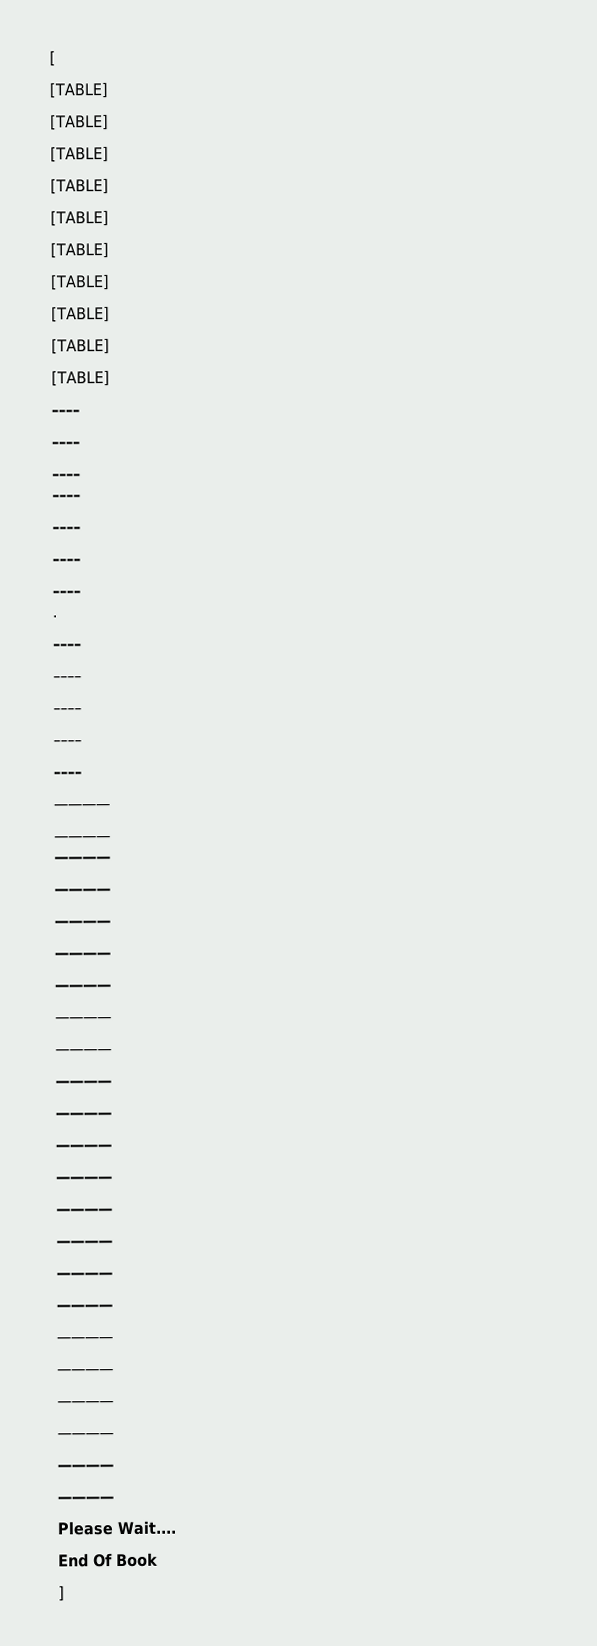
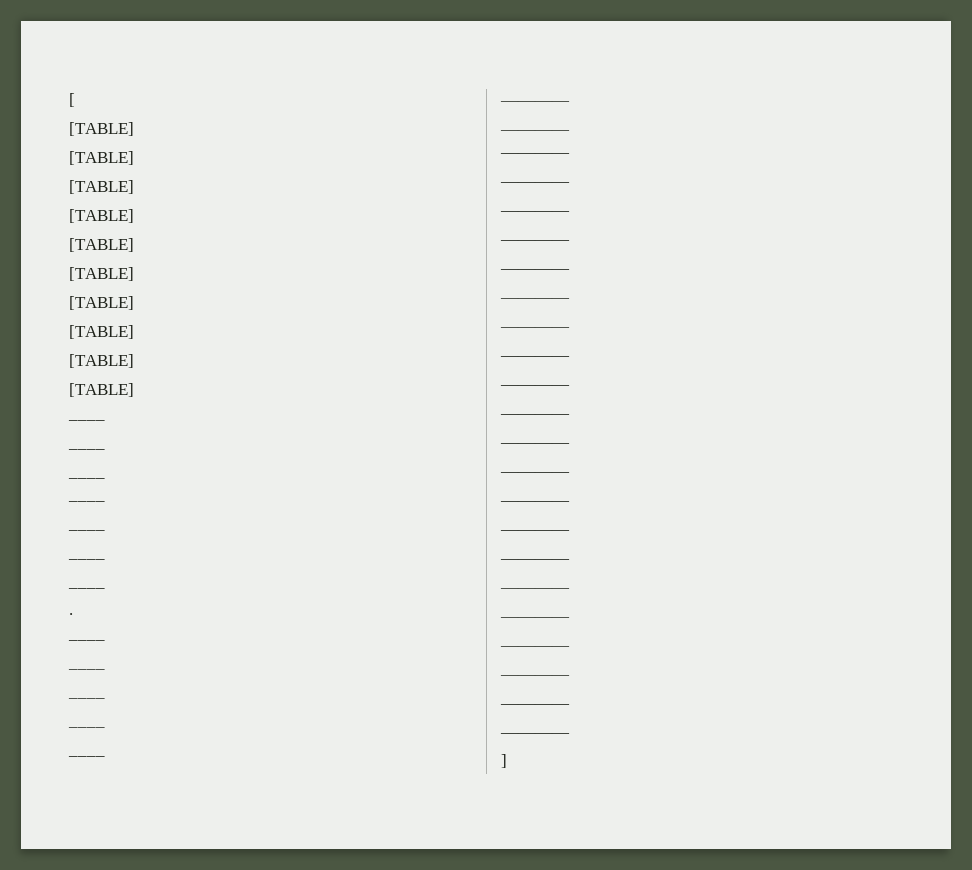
[57,1520,176,1536] [58,1552,158,1568] // Please Wait.... // End Of Book -> (570, 735) none

